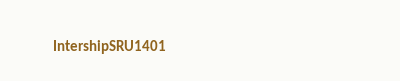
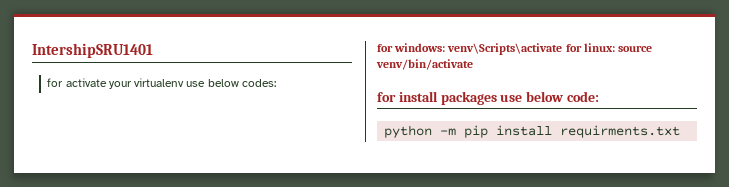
(166, 47) none -> [47,78,276,89] [377,43,653,55] [376,59,473,70] [377,91,599,105] [384,125,681,138] // for activate your virtualenv use below codes: // for windows: venv\Scripts\activate for linux: source venv/bin/activate // for install packages use below code: // python -m pip install requirments.txt

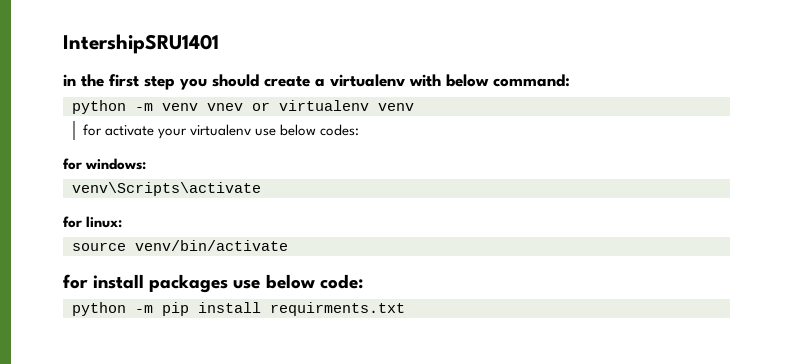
(153, 50) none -> [63,74,570,90] [72,100,414,114] // in the first step you should create a virtualenv with below command: // python -m venv vnev or virtualenv venv
(446, 47) none -> (147, 164) //
(563, 49) none -> (261, 189) //
(615, 47) none -> (123, 222) //

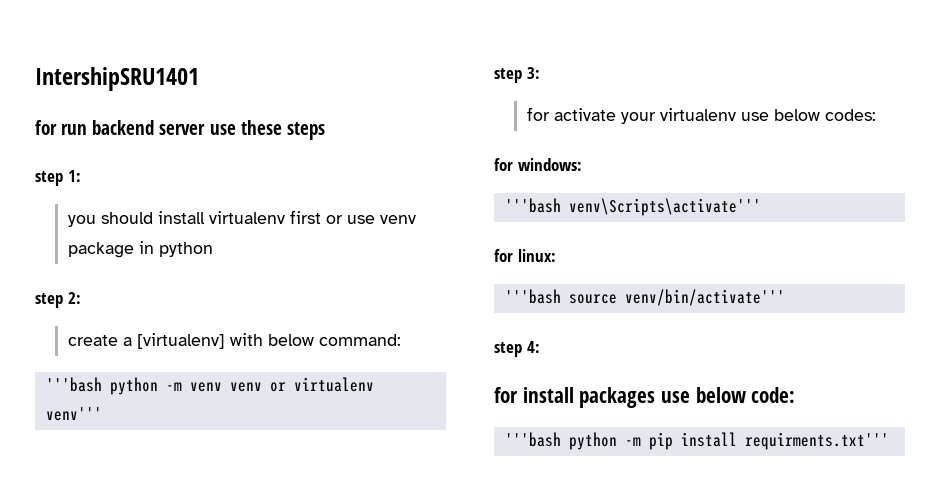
[63,74,259,90] in the first step you should -> [35,120,325,140] [35,170,81,186] [67,210,416,227] [67,241,213,258] [35,292,81,308] for run backend server use these steps // step 1: // you should install virtualenv first or use venv package in python // step 2: //
[330,74,405,87] virtualenv -> [136,333,225,349] [virtualenv]
(570, 80) none -> [45,377,102,392] '''bash
[207,103,243,111] vnev -> [229,382,262,392] venv
[378,103,414,111] venv -> [45,407,102,421] [494,67,540,83] venv''' // step 3:
[72,182,261,196] venv\Scripts\activate -> [504,198,761,216] '''bash venv\Scripts\activate'''
[72,240,288,251] source venv/bin/activate -> [504,289,785,306] [494,341,540,357] '''bash source venv/bin/activate''' // step 4:
(363, 281) none -> [504,432,561,447] '''bash
[270,302,405,316] requirments.txt -> [744,432,889,450] requirments.txt'''

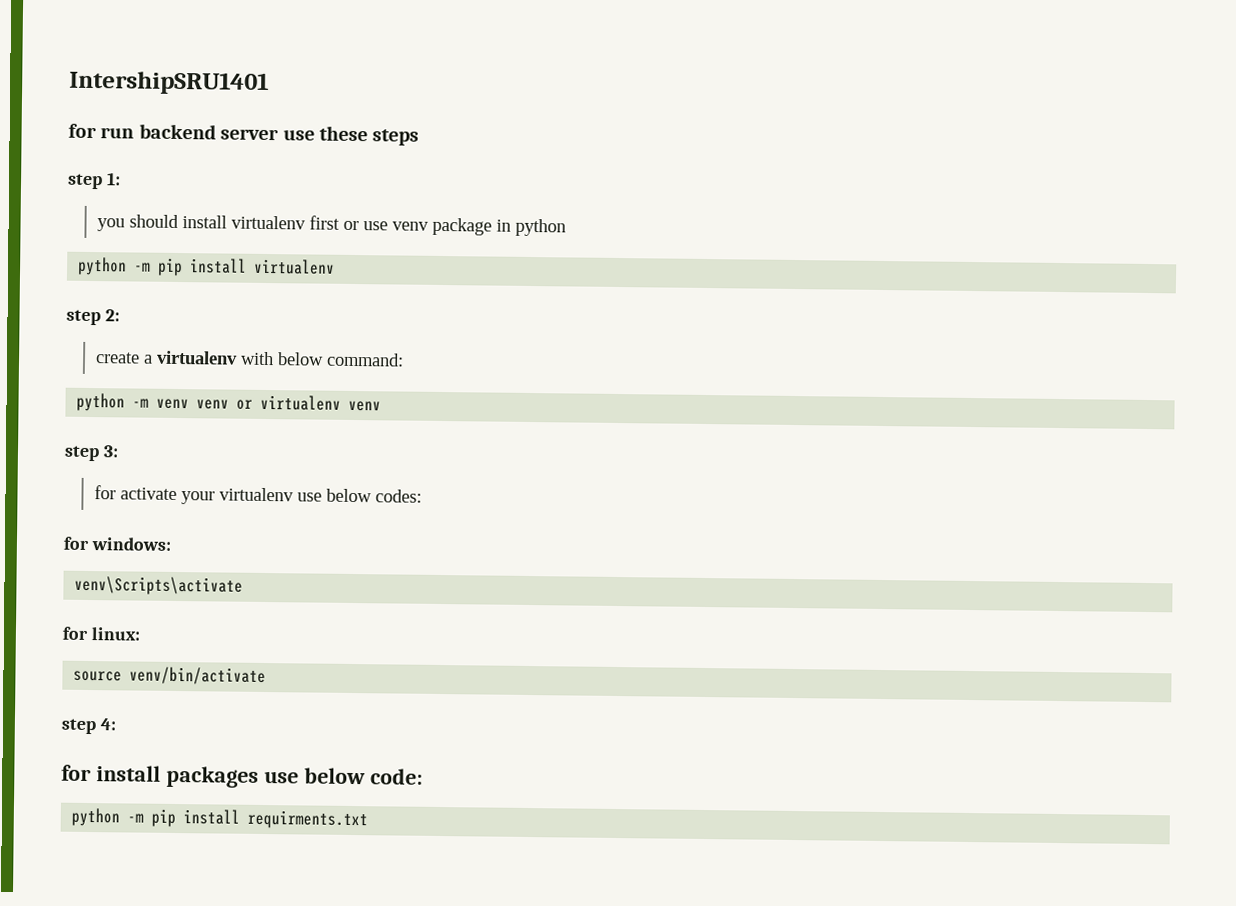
(213, 249) none -> [77,256,336,277] // python -m pip install virtualenv
[136,333,225,349] [virtualenv] -> [155,350,238,365] virtualenv
[45,377,102,392] '''bash -> (404, 359) none
[45,407,102,421] venv''' -> [348,400,382,412] venv
[504,198,761,216] '''bash venv\Scripts\activate''' -> [74,575,244,596] venv\Scripts\activate
[504,289,785,306] '''bash source venv/bin/activate''' -> [73,666,267,686] source venv/bin/activate
[504,432,889,450] '''bash python -m pip install requirments.txt''' -> [71,807,369,830] python -m pip install requirments.txt

